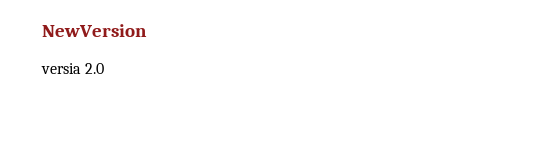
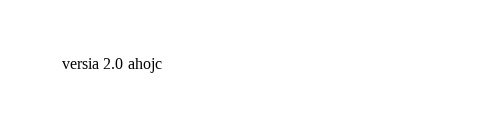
[42,24,147,37] NewVersion // -> (62, 63) none
(105, 68) none -> [127,58,162,73] ahojc

